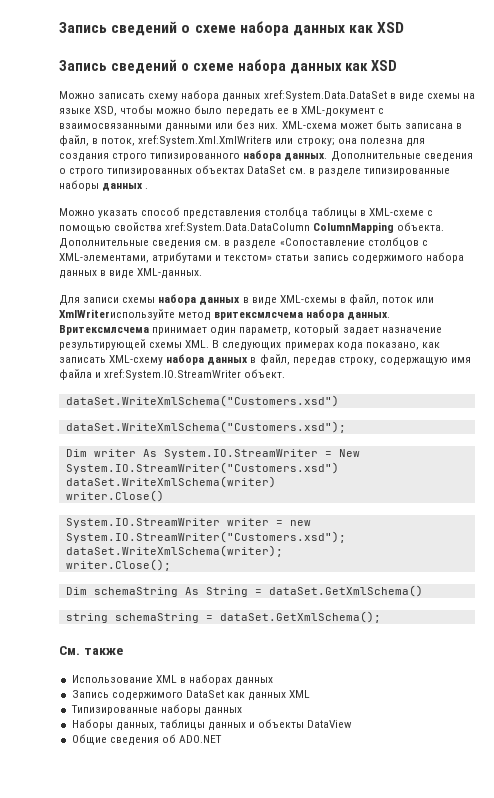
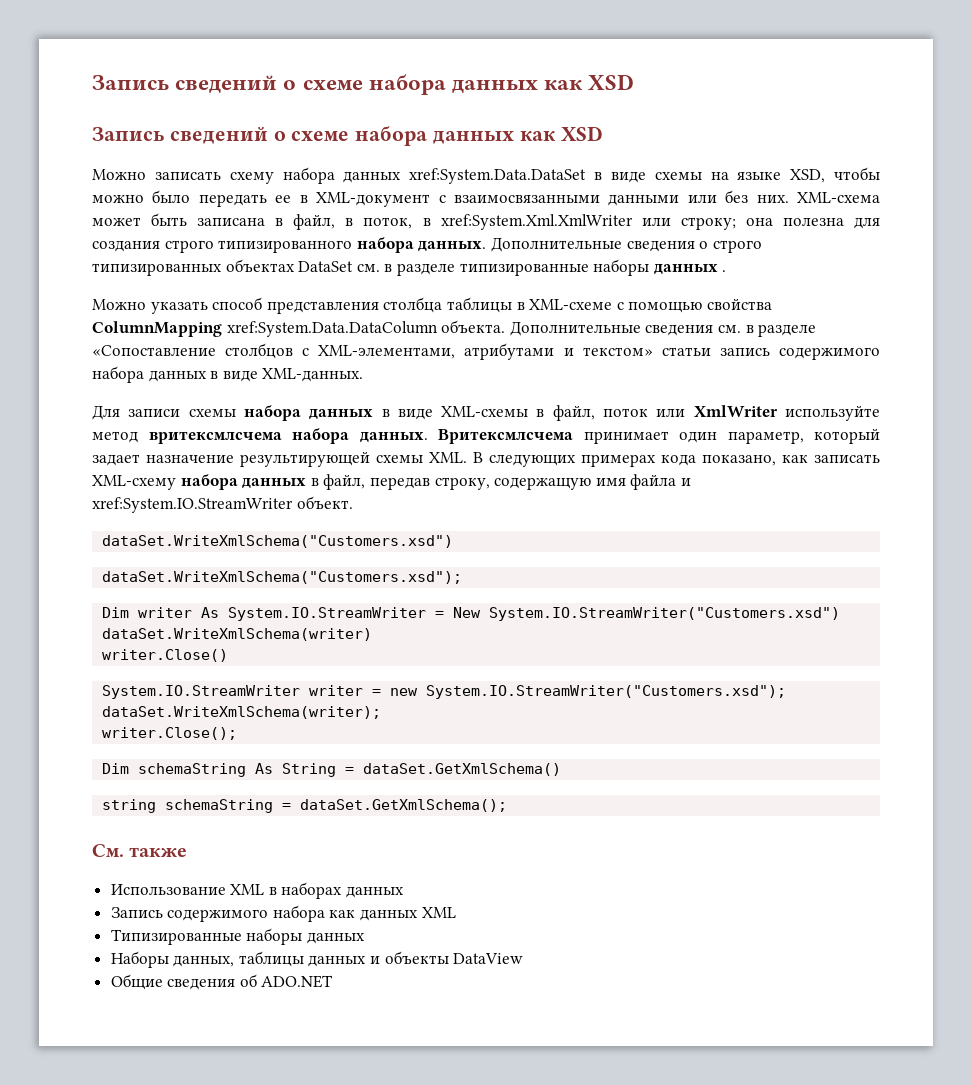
[138,135,273,146] xref:System.Xml.XmlWriterв -> [422,214,633,230] в xref:System.Xml.XmlWriter
[165,222,395,233] xref:System.Data.DataColumn ColumnMapping -> [92,321,437,337] ColumnMapping xref:System.Data.DataColumn
[59,309,175,320] XmlWriterиспользуйте -> [693,405,880,421] XmlWriter используйте
[185,690,224,698] DataSet -> [272,905,325,922] набора

